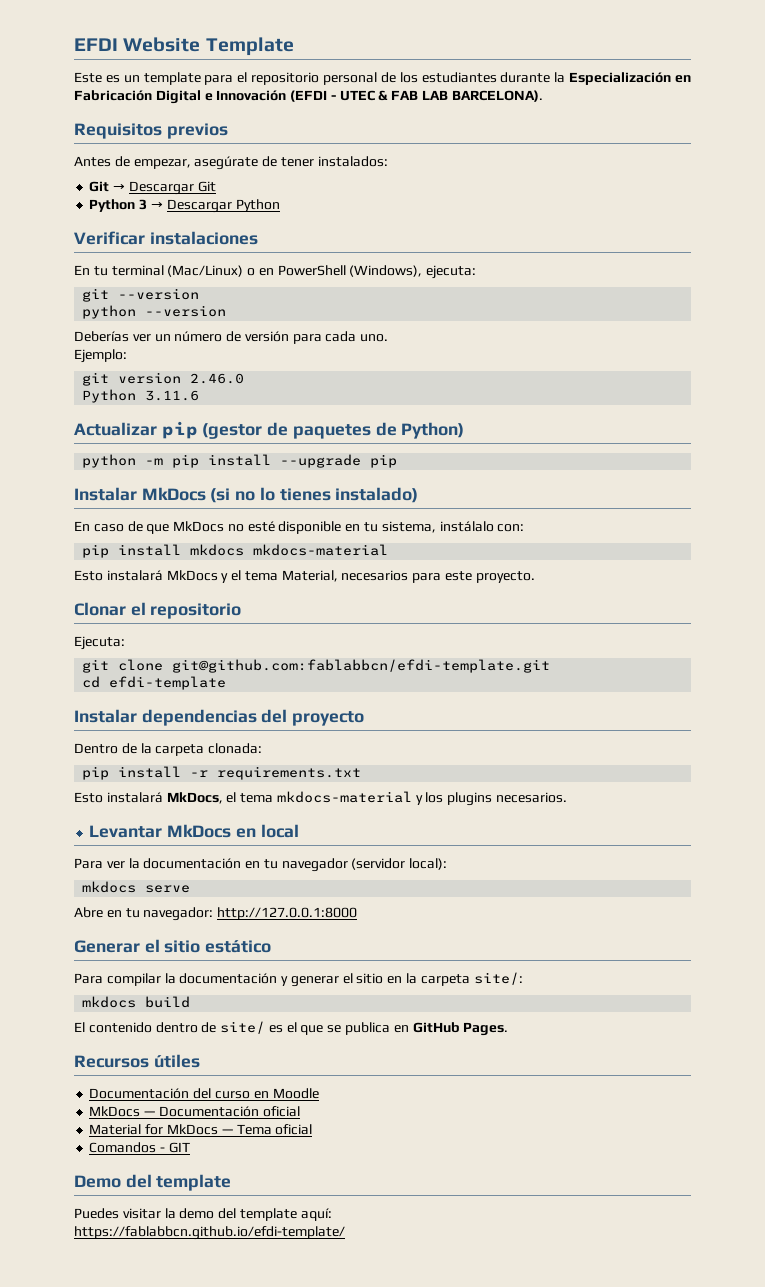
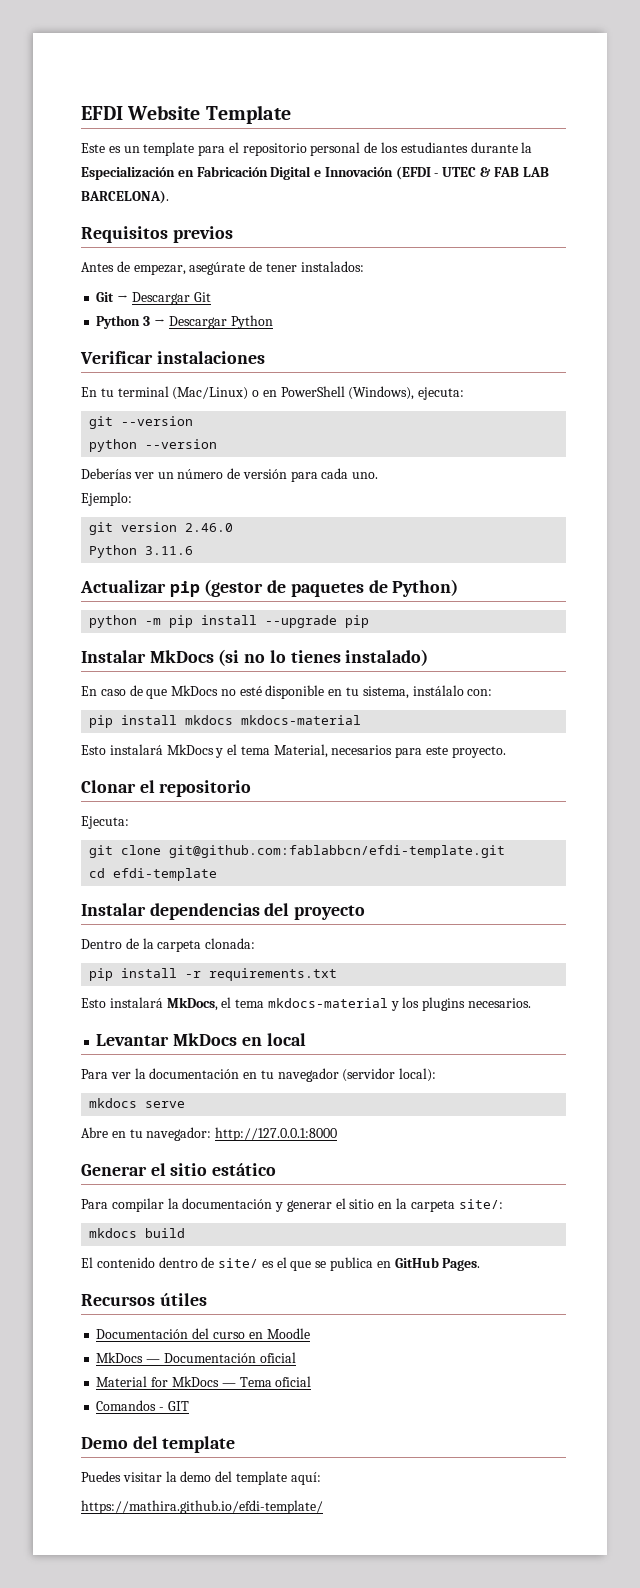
[74,1226,345,1240] https://fablabbcn.github.io/efdi-template/ -> [81,1500,323,1514] https://mathira.github.io/efdi-template/

